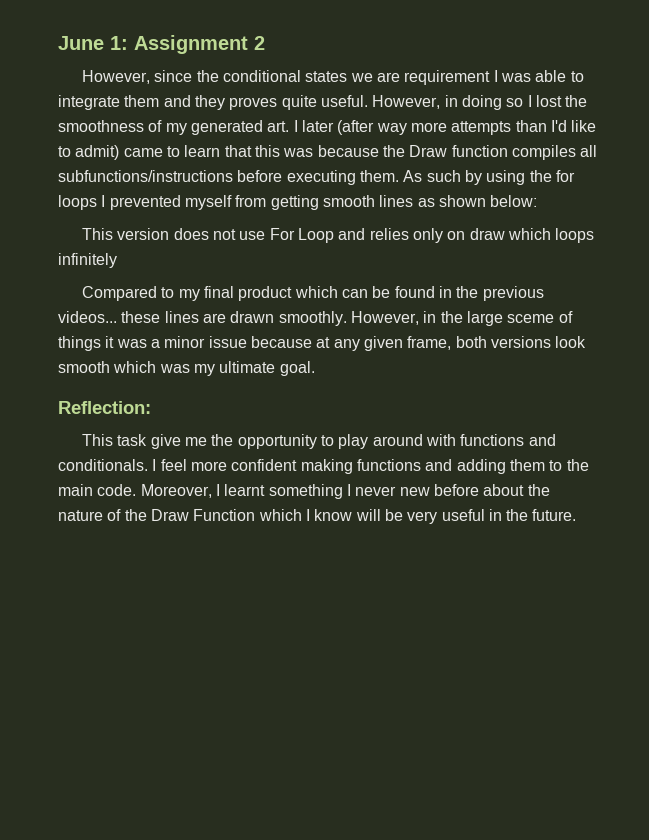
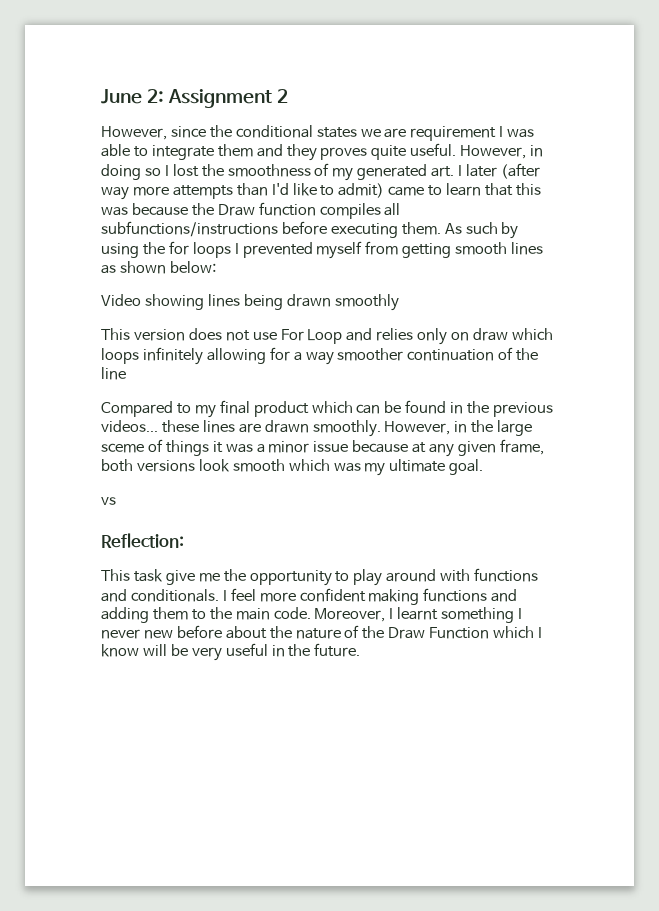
[110,36,128,50] 1: -> [146,89,164,103] 2:
(538, 201) none -> [101,294,399,311] // Video showing lines being drawn smoothly
(117, 260) none -> [206,347,539,365] [101,367,126,380] allowing for a way smoother continuation of the line
(315, 368) none -> [101,497,116,505] // vs

